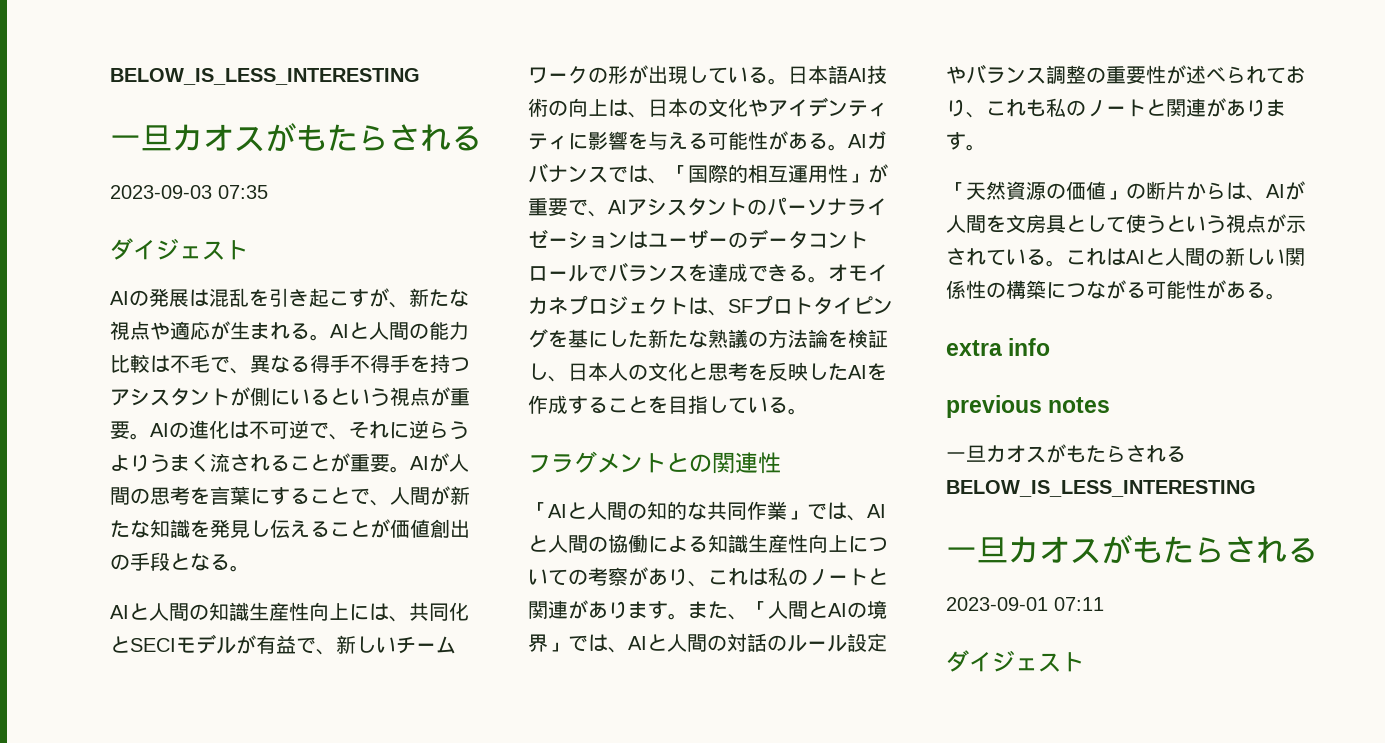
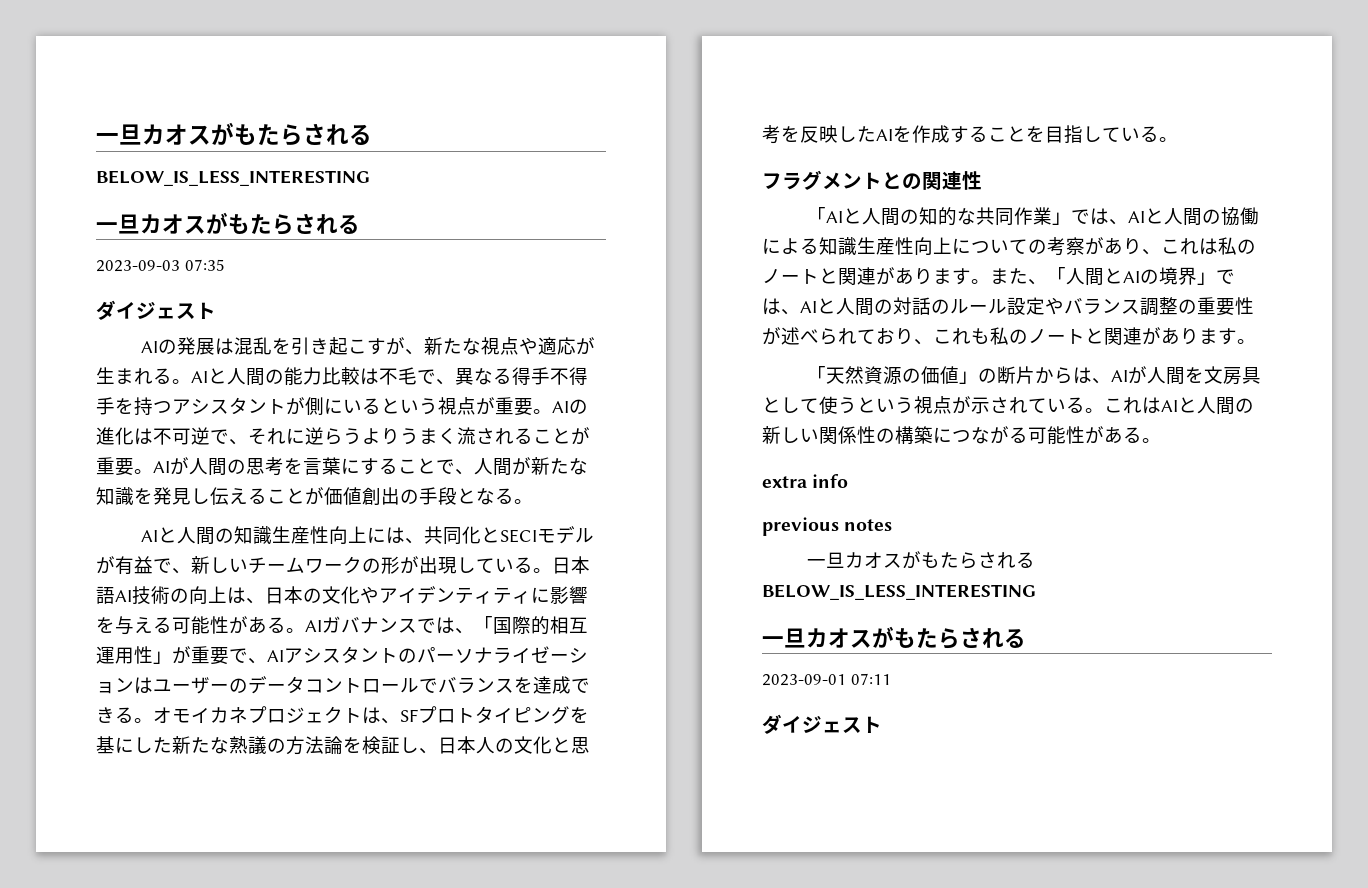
(110, 76) none -> [96,122,372,146] 一旦カオスがもたらされる //

